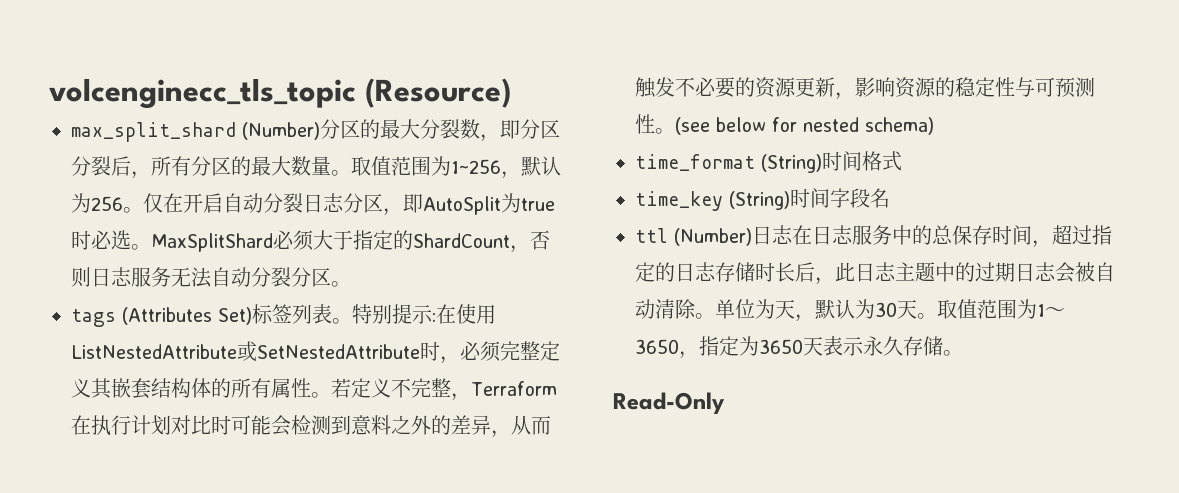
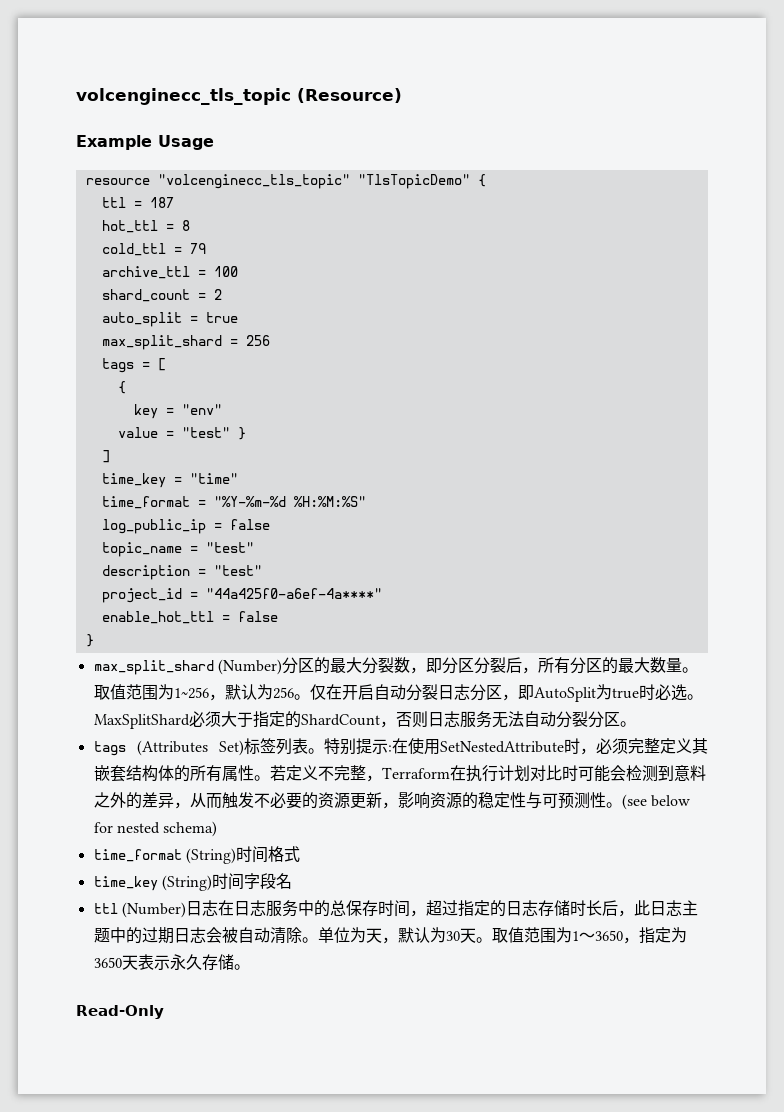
(511, 93) none -> [76,135,214,150] [85,174,486,189] [101,197,174,208] [101,220,190,233] [101,243,206,256] [101,266,238,279] [101,289,222,302] [101,312,238,327] [101,335,270,350] [101,358,166,373] [117,381,126,394] [133,404,222,419] [117,427,246,440] [101,450,110,463] [101,473,238,488] [101,496,366,509] [101,519,270,534] [101,542,254,557] [101,565,262,580] [101,588,382,603] [101,611,278,624] [85,634,94,647] // Example Usage // resource "volcenginecc_tls_topic" "TlsTopicDemo" { // ttl = 187 // hot_ttl = 8 // cold_ttl = 79 // archive_ttl = 100 // shard_count = 2 // auto_split = true // max_split_shard = 256 // tags = [ // { // key = "env" // value = "test" } // ] // time_key = "time" // time_format = "%Y-%m-%d %H:%M:%S" // log_public_ip = false // topic_name = "test" // description = "test" // project_id = "44a425f0-a6ef-4a****" // enable_hot_ttl = false // }
[71,341,257,362] ListNestedAttribute或 -> (440, 747) none

